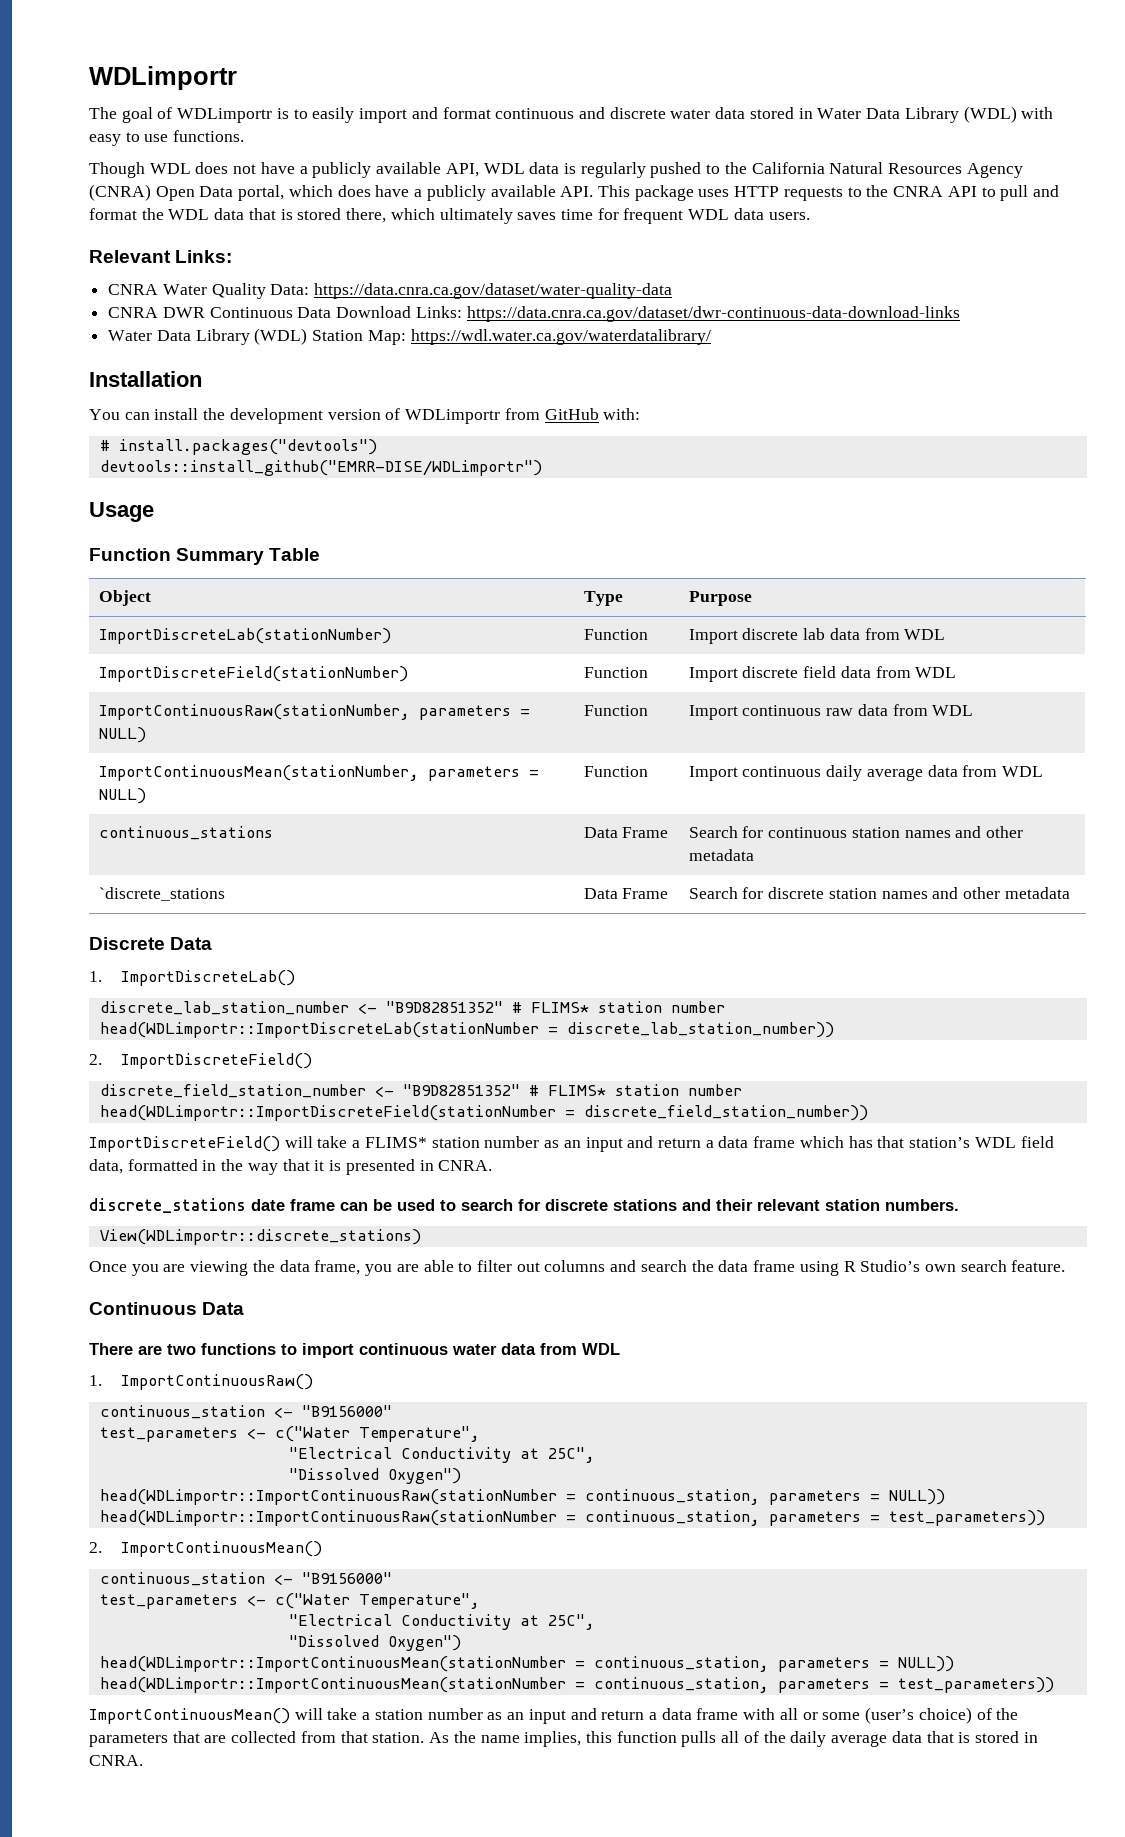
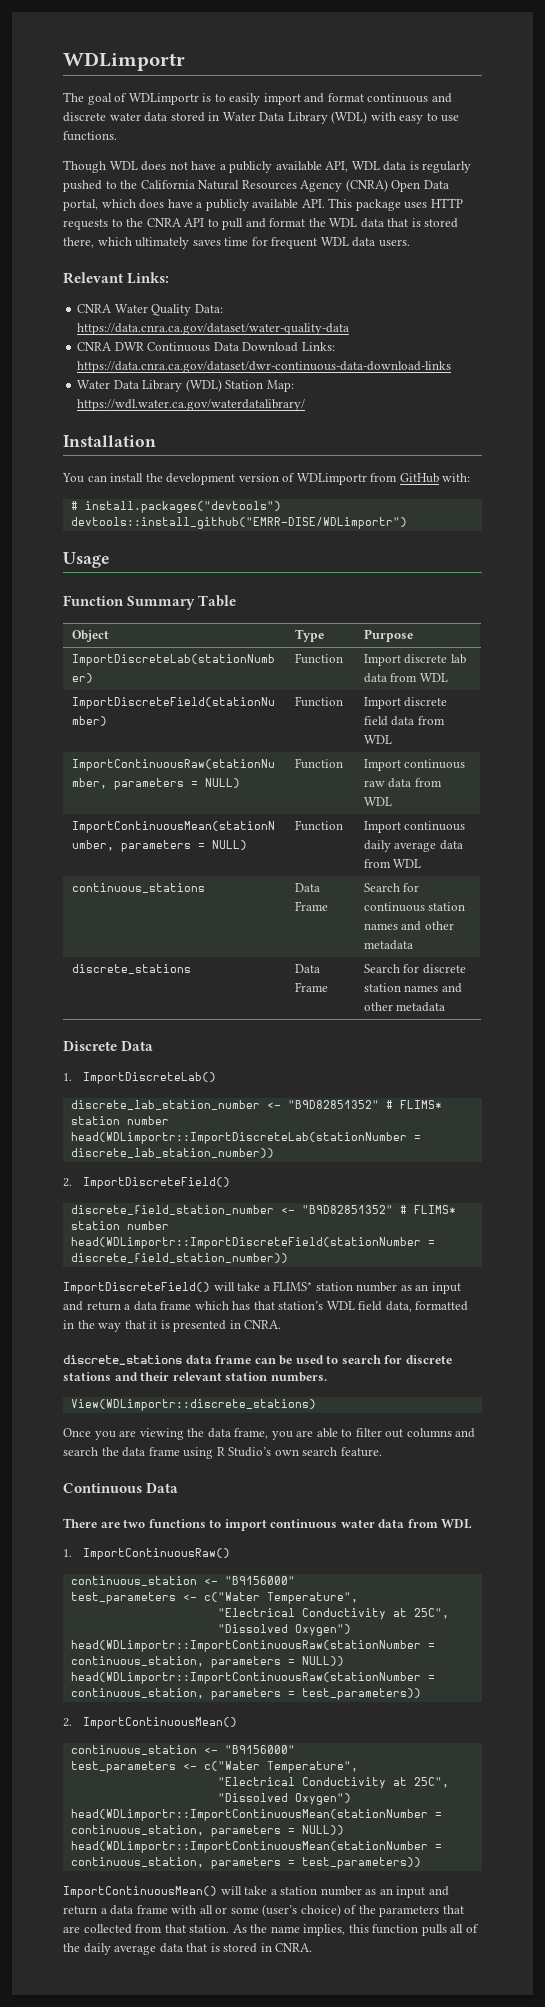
[98,887,225,901] `discrete_stations -> [71,964,191,974] discrete_stations
[251,1199,285,1211] date -> [185,1355,212,1364] data

